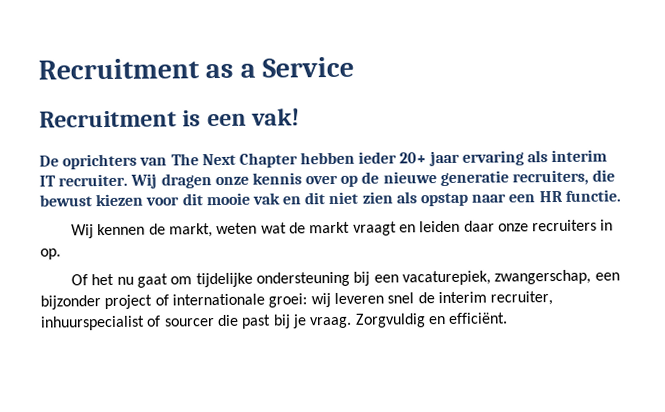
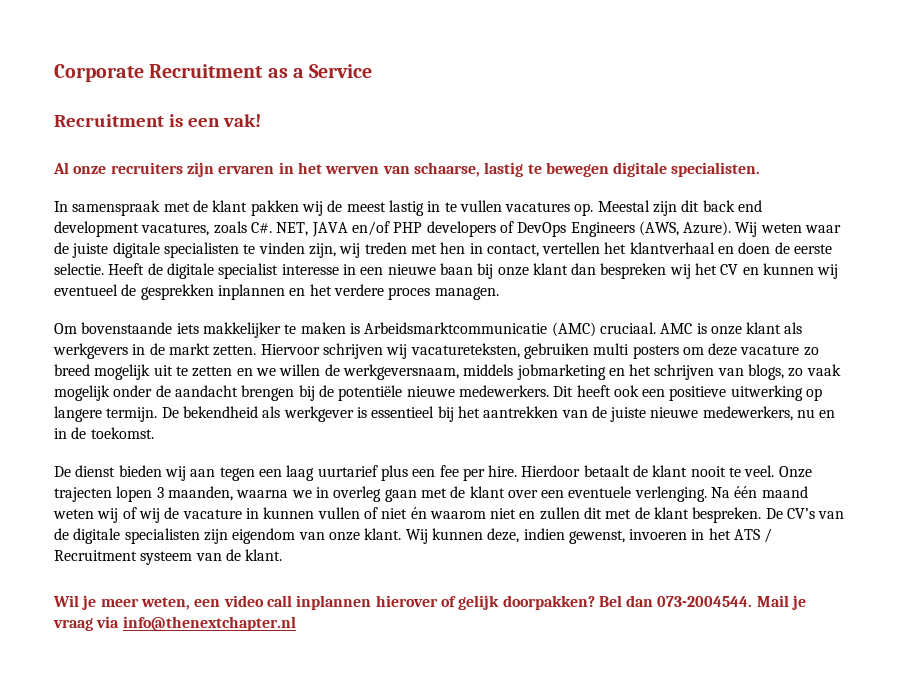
(38, 69) none -> [54,64,144,82] Corporate
[39,149,608,170] [39,169,616,189] [39,189,621,207] [70,219,614,239] [40,248,61,260] [70,269,620,288] [40,291,554,310] [40,312,509,331] De oprichters van The Next Chapter hebben ieder 20+ jaar ervaring als interim IT recruiter. Wij dragen onze kennis over op de nieuwe generatie recruiters, die bewust kiezen voor dit mooie vak en dit niet zien als opstap naar een HR functie. // Wij kennen de markt, weten wat de markt vraagt en leiden daar onze recruiters in op. // Of het nu gaat om tijdelijke ondersteuning bij een vacaturepiek, zwangerschap, een bijzonder project of internationale groei: wij leveren snel de interim recruiter, inhuurspecialist of sourcer die past bij je vraag. Zorgvuldig en efficiënt. -> [53,162,761,177] [54,200,763,216] [54,221,842,237] [54,242,833,258] [54,263,839,279] [54,284,499,300] [54,322,803,338] [53,343,819,359] [54,364,841,380] [54,385,823,401] [54,406,836,422] [54,427,154,439] [54,465,812,481] [54,486,808,502] [53,507,845,523] [54,528,773,544] [54,549,283,565] [53,595,807,610] [53,616,296,631] Al onze recruiters zijn ervaren in het werven van schaarse, lastig te bewegen digitale specialisten. // In samenspraak met de klant pakken wij de meest lastig in te vullen vacatures op. Meestal zijn dit back end development vacatures, zoals C#. NET, JAVA en/of PHP developers of DevOps Engineers (AWS, Azure). Wij weten waar de juiste digitale specialisten te vinden zijn, wij treden met hen in contact, vertellen het klantverhaal en doen de eerste selectie. Heeft de digitale specialist interesse in een nieuwe baan bij onze klant dan bespreken wij het CV en kunnen wij eventueel de gesprekken inplannen en het verdere proces managen. // Om bovenstaande iets makkelijker te maken is Arbeidsmarktcommunicatie (AMC) cruciaal. AMC is onze klant als werkgevers in de markt zetten. Hiervoor schrijven wij vacatureteksten, gebruiken multi posters om deze vacature zo breed mogelijk uit te zetten en we willen de werkgeversnaam, middels jobmarketing en het schrijven van blogs, zo vaak mogelijk onder de aandacht brengen bij de potentiële nieuwe medewerkers. Dit heeft ook een positieve uitwerking op langere termijn. De bekendheid als werkgever is essentieel bij het aantrekken van de juiste nieuwe medewerkers, nu en in de toekomst. // De dienst bieden wij aan tegen een laag uurtarief plus een fee per hire. Hierdoor betaalt de klant nooit te veel. Onze trajecten lopen 3 maanden, waarna we in overleg gaan met de klant over een eventuele verlenging. Na één maand weten wij of wij de vacature in kunnen vullen of niet én waarom niet en zullen dit met de klant bespreken. De CV’s van de digitale specialisten zijn eigendom van onze klant. Wij kunnen deze, indien gewenst, invoeren in het ATS / Recruitment systeem van de klant. // Wil je meer weten, een video call inplannen hierover of gelijk doorpakken? Bel dan 073-2004544. Mail je vraag via info@thenextchapter.nl

